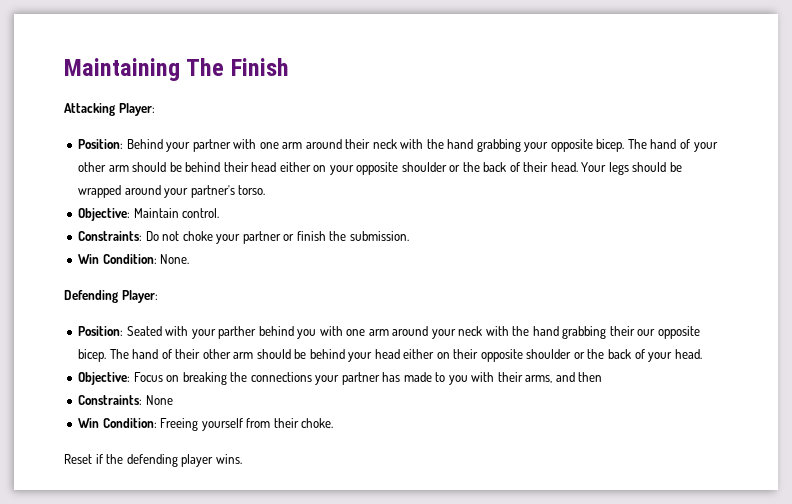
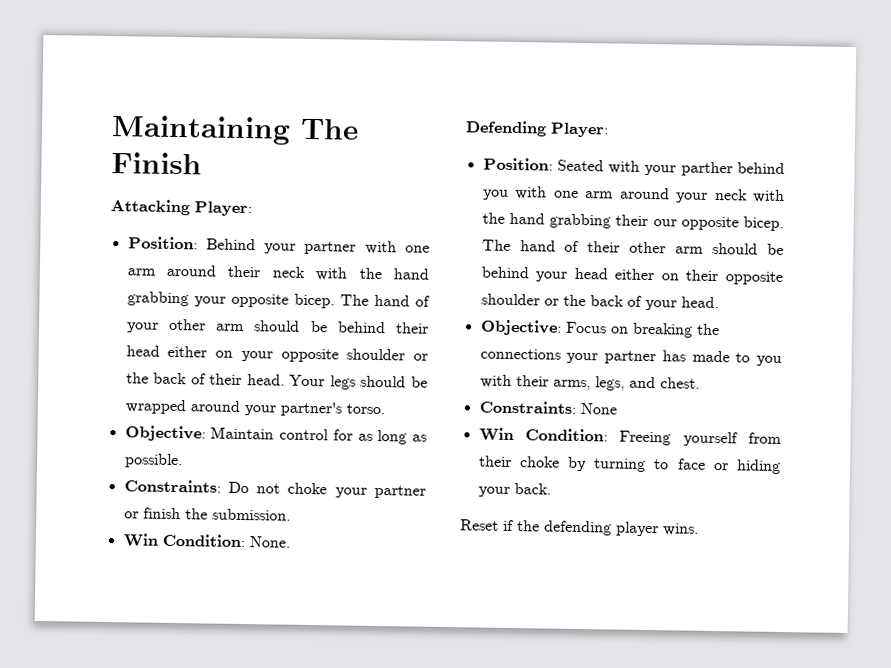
[182,208,220,218] control. -> [279,428,427,445] [123,453,183,469] control for as long as possible.
[555,372,603,382] and then -> [594,376,700,391] legs, and chest.
[301,418,334,428] choke. -> [519,456,781,474] [477,483,551,497] choke by turning to face or hiding your back.

